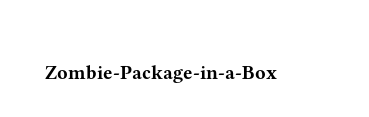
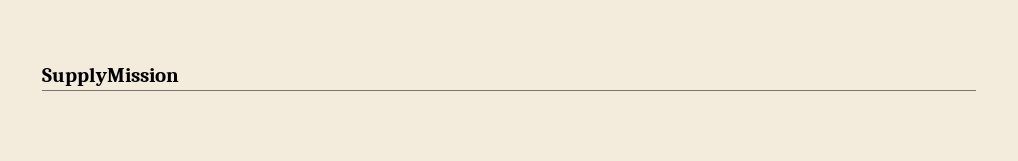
[45,65,277,83] Zombie-Package-in-a-Box -> [42,67,179,86] SupplyMission

